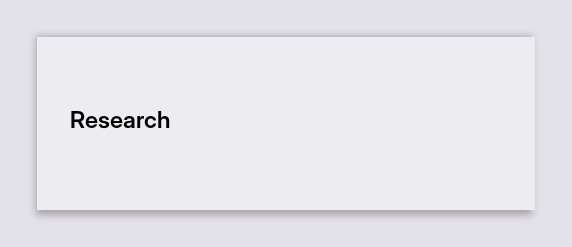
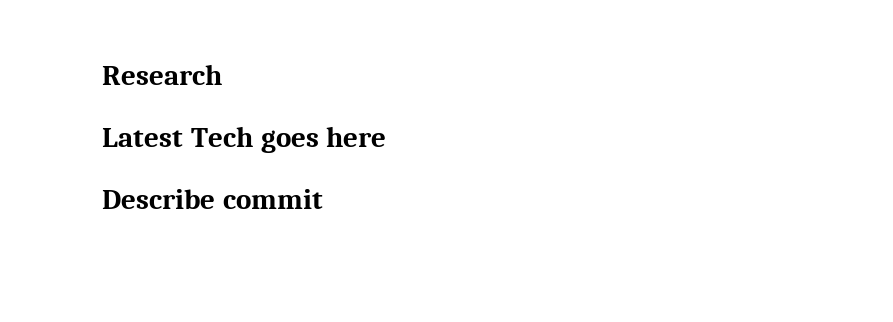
(170, 120) none -> [102,126,387,153] [102,189,323,209] // Latest Tech goes here // Describe commit

